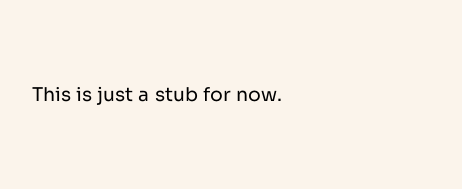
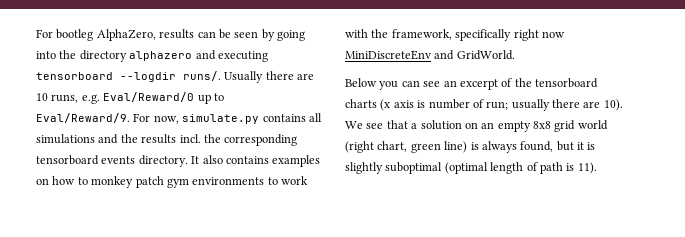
[32,86,282,105] This is just a stub for now. -> [36,29,305,41] [36,50,268,62] [36,71,315,83] [36,92,224,104] [36,113,322,124] [36,134,298,146] [36,155,321,167] [36,176,308,188] [345,29,565,41] [345,50,515,60] [345,78,598,90] [345,99,623,111] [345,120,608,132] [345,141,596,153] [345,162,597,174] For bootleg AlphaZero, results can be seen by going into the directory alphazero and executing tensorboard --logdir runs/. Usually there are 10 runs, e.g. Eval/Reward/0 up to Eval/Reward/9. For now, simulate.py contains all simulations and the results incl. the corresponding tensorboard events directory. It also contains examples on how to monkey patch gym environments to work with the framework, specifically right now MiniDiscreteEnv and GridWorld. // Below you can see an excerpt of the tensorboard charts (x axis is number of run; usually there are 10). We see that a solution on an empty 8x8 grid world (right chart, green line) is always found, but it is slightly suboptimal (optimal length of path is 11).

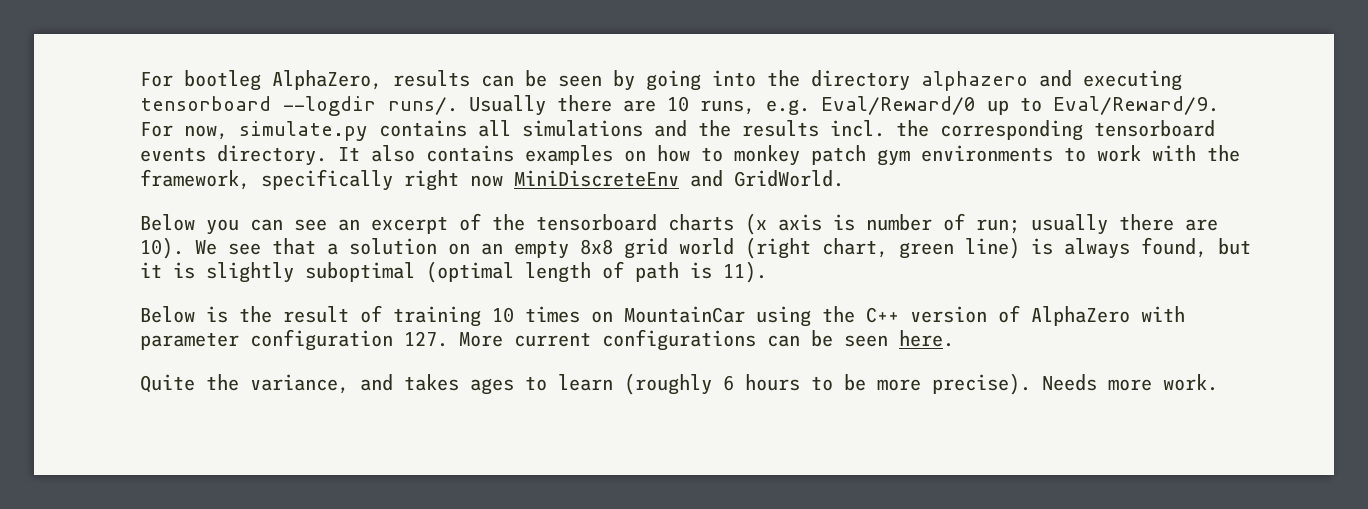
(597, 168) none -> [140,305,1185,327] [140,329,954,351] [140,373,1218,395] // Below is the result of training 10 times on MountainCar using the C++ version of AlphaZero with parameter configuration 127. More current configurations can be seen here. // Quite the variance, and takes ages to learn (roughly 6 hours to be more precise). Needs more work.

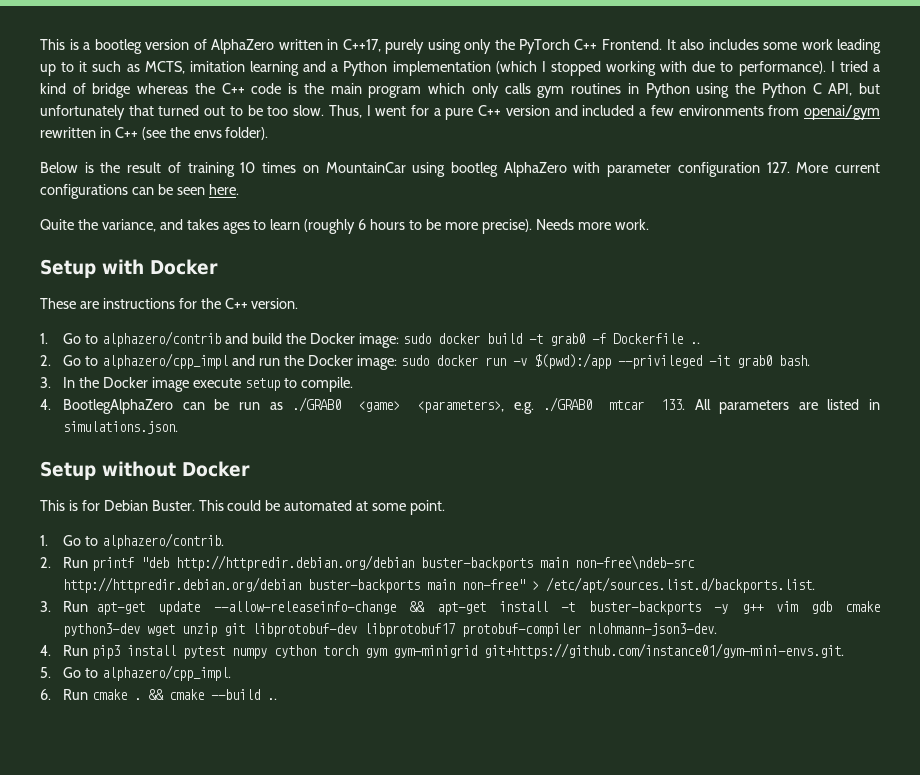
[140,70,1182,91] [140,95,1219,116] [140,120,1215,141] [140,145,1240,166] [140,169,844,191] [140,213,1218,235] [140,237,1251,259] [140,261,767,283] For bootleg AlphaZero, results can be seen by going into the directory alphazero and executing tensorboard --logdir runs/. Usually there are 10 runs, e.g. Eval/Reward/0 up to Eval/Reward/9. For now, simulate.py contains all simulations and the results incl. the corresponding tensorboard events directory. It also contains examples on how to monkey patch gym environments to work with the framework, specifically right now MiniDiscreteEnv and GridWorld. // Below you can see an excerpt of the tensorboard charts (x axis is number of run; usually there are 10). We see that a solution on an empty 8x8 grid world (right chart, green line) is always found, but it is slightly suboptimal (optimal length of path is 11). -> [40,39,882,54] [40,61,880,76] [40,83,881,98] [40,105,881,120] [40,127,269,140] This is a bootleg version of AlphaZero written in C++17, purely using only the PyTorch C++ Frontend. It also includes some work leading up to it such as MCTS, imitation learning and a Python implementation (which I stopped working with due to performance). I tried a kind of bridge whereas the C++ code is the main program which only calls gym routines in Python using the Python C API, but unfortunately that turned out to be too slow. Thus, I went for a pure C++ version and included a few environments from openai/gym rewritten in C++ (see the envs folder).
[822,305,1020,323] the C++ version of -> [450,162,498,177] bootleg
(1218, 382) none -> [40,259,218,278] [40,298,299,309] [40,331,700,348] [40,353,810,370] [40,377,353,392] [40,397,881,414] [63,421,179,434] [40,461,250,480] [40,500,446,515] [40,533,225,549] [40,555,696,571] [63,577,816,593] [40,601,880,615] [63,623,718,637] [40,643,845,659] [40,665,232,681] [40,689,278,700] // Setup with Docker // These are instructions for the C++ version. // 1. Go to alphazero/contrib and build the Docker image: sudo docker build -t grab0 -f Dockerfile .. // 2. Go to alphazero/cpp_impl and run the Docker image: sudo docker run -v $(pwd):/app --privileged -it grab0 bash. // 3. In the Docker image execute setup to compile. // 4. BootlegAlphaZero can be run as ./GRAB0 <game> <parameters>, e.g. ./GRAB0 mtcar 133. All parameters are listed in simulations.json. // Setup without Docker // This is for Debian Buster. This could be automated at some point. // 1. Go to alphazero/contrib. // 2. Run printf "deb http://httpredir.debian.org/debian buster-backports main non-free\ndeb-src http://httpredir.debian.org/debian buster-backports main non-free" > /etc/apt/sources.list.d/backports.list. // 3. Run apt-get update --allow-releaseinfo-change && apt-get install -t buster-backports -y g++ vim gdb cmake python3-dev wget unzip git libprotobuf-dev libprotobuf17 protobuf-compiler nlohmann-json3-dev. // 4. Run pip3 install pytest numpy cython torch gym gym-minigrid git+https://github.com/instance01/gym-mini-envs.git. // 5. Go to alphazero/cpp_impl. // 6. Run cmake . && cmake --build ..

